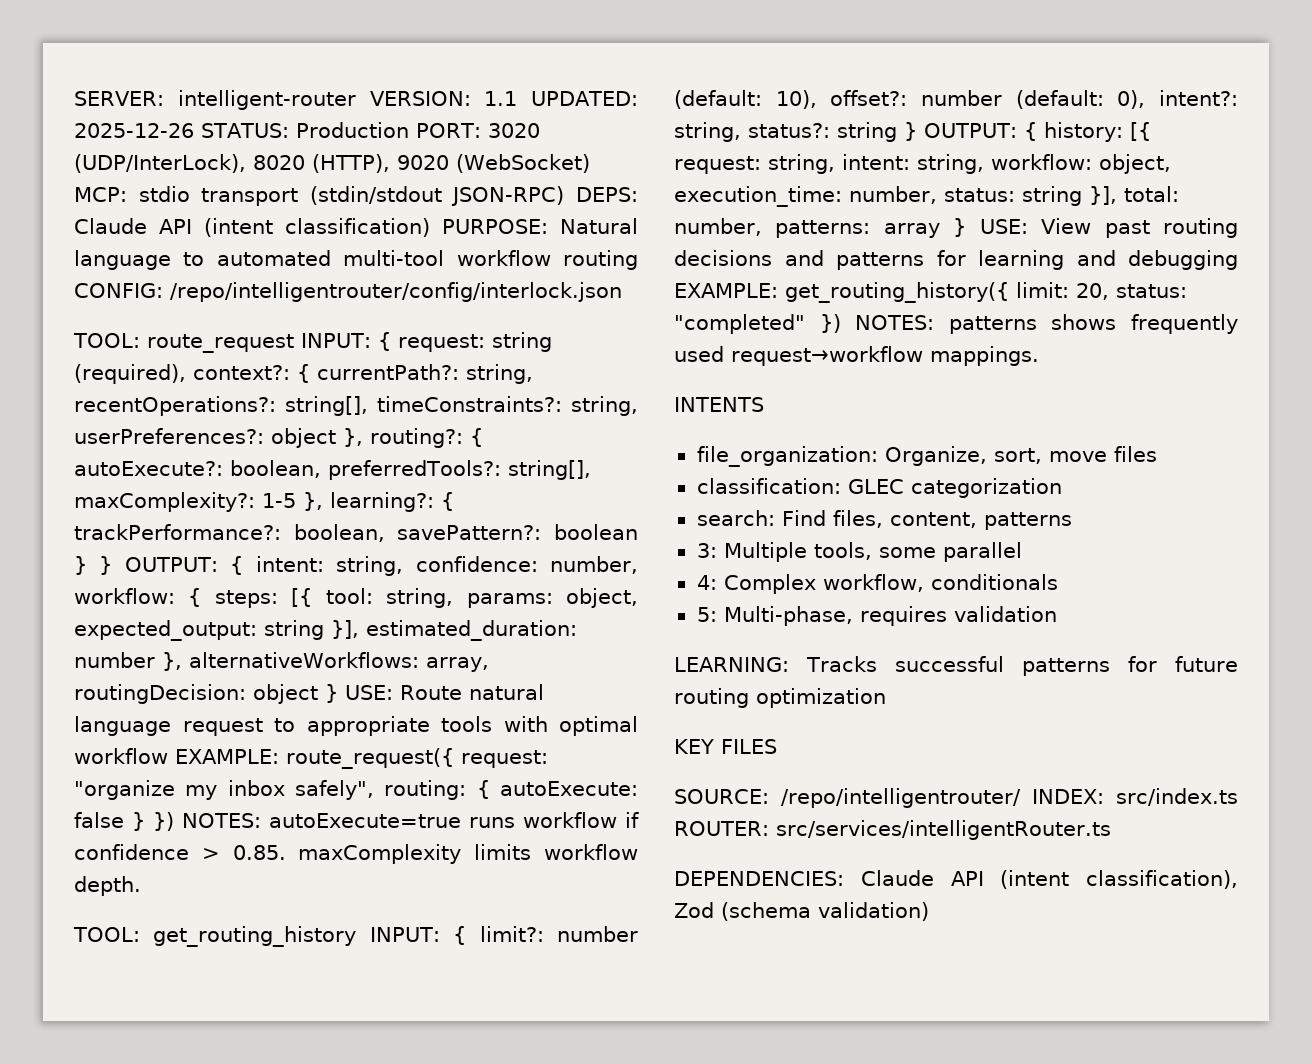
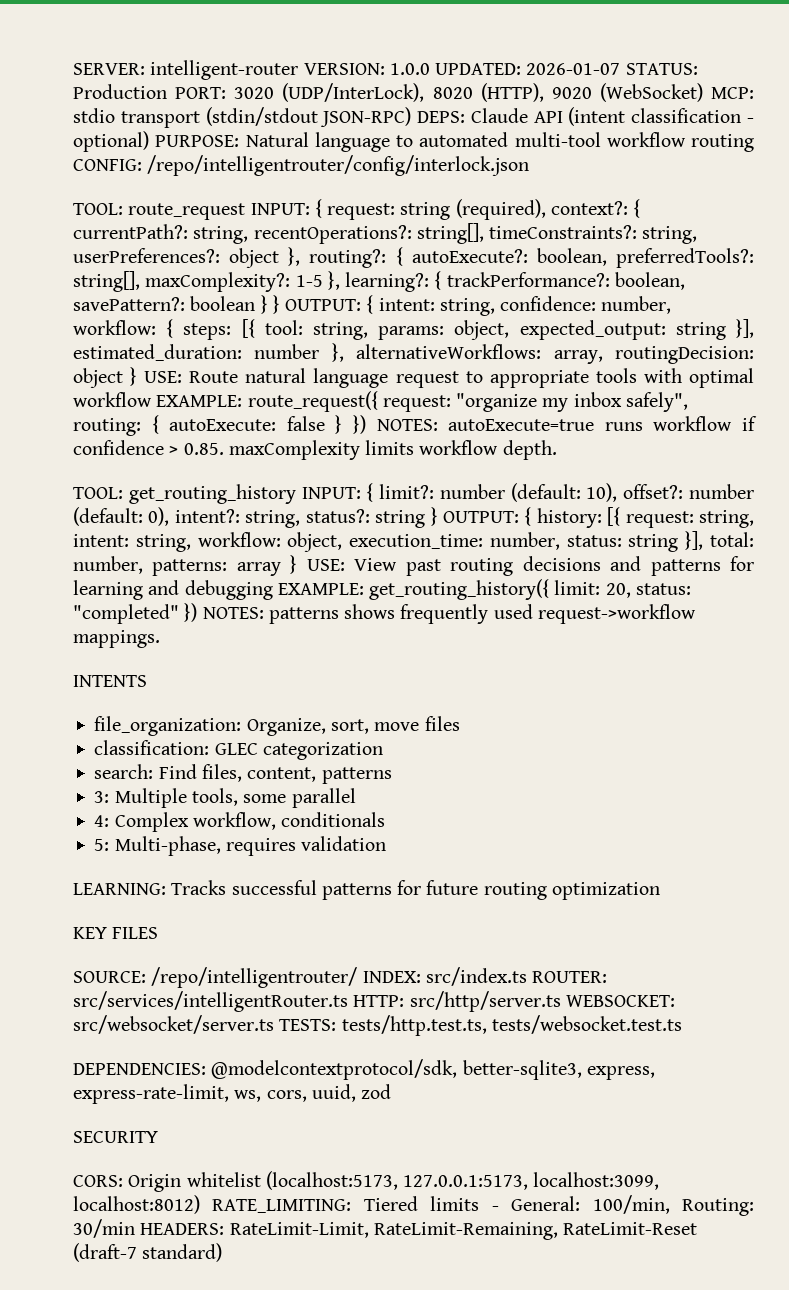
[484,91,639,106] [74,123,194,138] 1.1 UPDATED: 2025-12-26 -> [389,63,621,75] 1.0.0 UPDATED: 2026-01-07
[285,218,430,237] classification) -> [631,108,754,123] [73,131,149,152] classification - optional)
[731,346,923,366] request→workflow -> [537,604,696,624] request->workflow
[674,870,1238,889] [674,902,929,921] // DEPENDENCIES: Claude API (intent classification), Zod (schema validation) -> [353,991,675,1012] [73,1015,682,1036] [73,1059,655,1080] [73,1084,392,1104] [73,1131,158,1143] [73,1171,660,1192] [73,1195,755,1216] [73,1219,698,1240] [73,1243,223,1262] HTTP: src/http/server.ts WEBSOCKET: src/websocket/server.ts TESTS: tests/http.test.ts, tests/websocket.test.ts // DEPENDENCIES: @modelcontextprotocol/sdk, better-sqlite3, express, express-rate-limit, ws, cors, uuid, zod // SECURITY // CORS: Origin whitelist (localhost:5173, 127.0.0.1:5173, localhost:3099, localhost:8012) RATE_LIMITING: Tiered limits - General: 100/min, Routing: 30/min HEADERS: RateLimit-Limit, RateLimit-Remaining, RateLimit-Reset (draft-7 standard)

